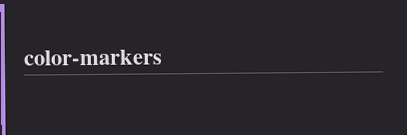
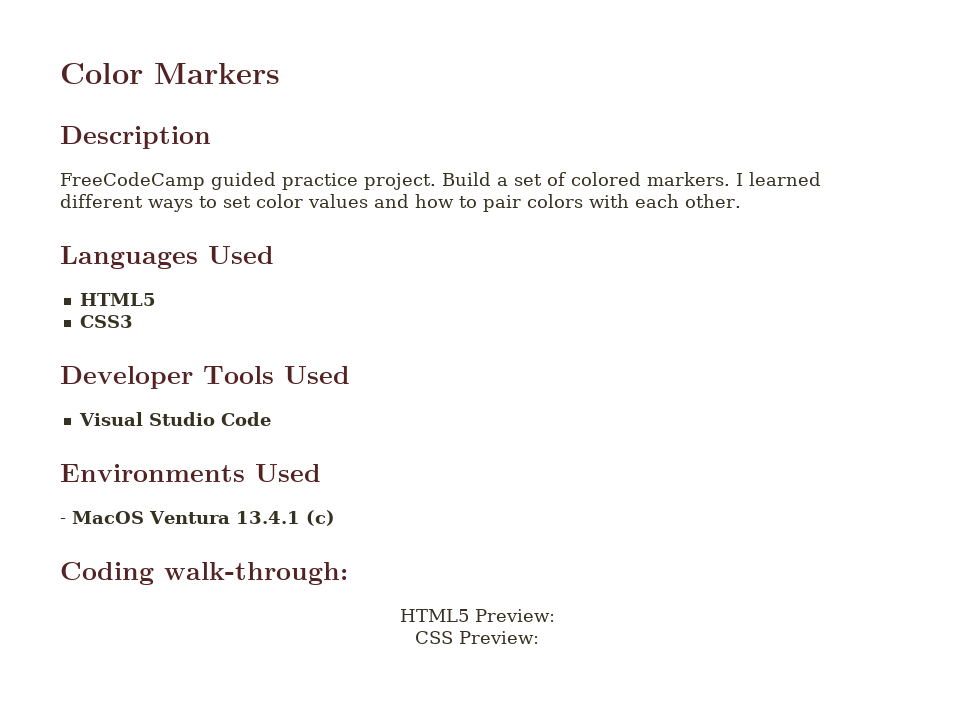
[23,49,162,66] color-markers -> [60,63,280,84] [60,126,211,149] [60,172,821,190] [60,194,741,212] [60,246,274,269] [79,293,156,306] [79,315,133,328] [60,366,350,389] [78,412,271,426] [60,464,321,482] [60,510,335,526] [60,562,348,585] [399,609,555,622] [415,631,539,644] Color Markers // Description // FreeCodeCamp guided practice project. Build a set of colored markers. I learned different ways to set color values and how to pair colors with each other. // Languages Used // HTML5 // CSS3 // Developer Tools Used // Visual Studio Code // Environments Used // - MacOS Ventura 13.4.1 (c) // Coding walk-through: // HTML5 Preview: // CSS Preview:

